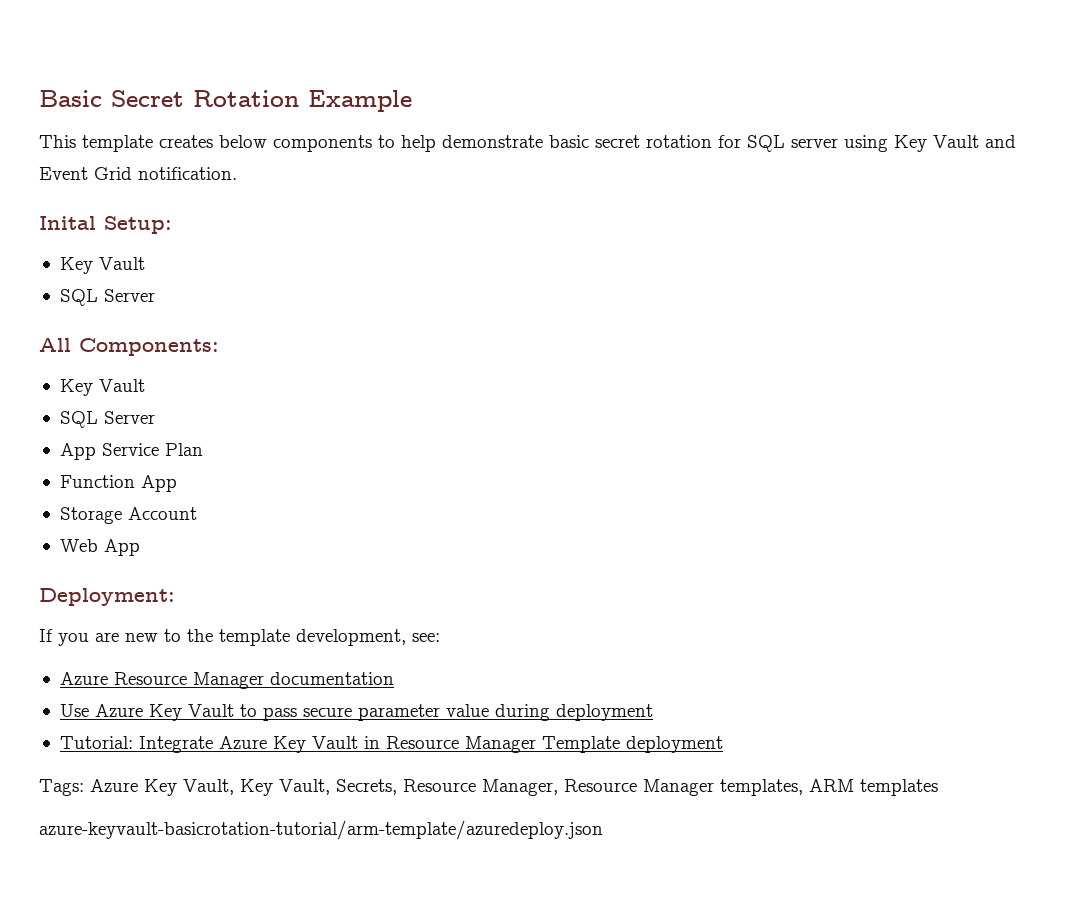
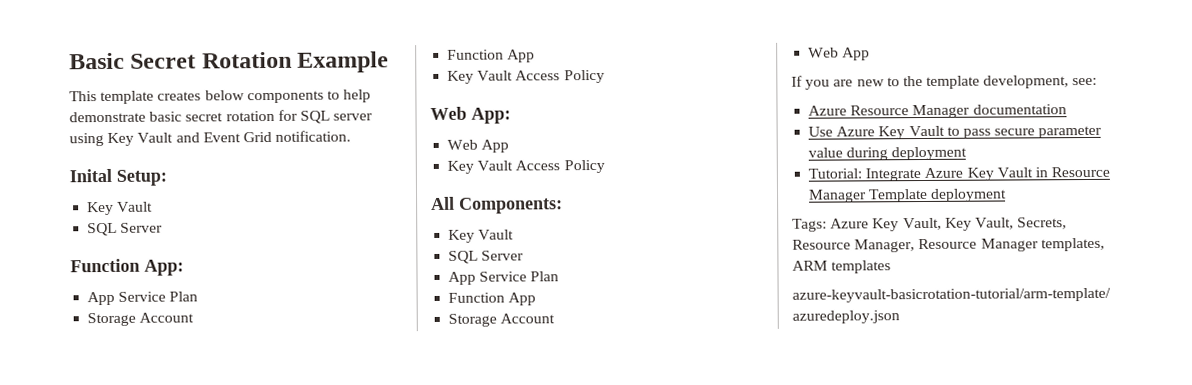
(155, 295) none -> [70,258,184,276] [87,291,199,306] [87,312,195,327] [447,49,536,63] [447,69,605,84] [430,106,511,124] [447,139,510,153] [447,159,605,174] // Function App: // App Service Plan // Storage Account // Function App // Key Vault Access Policy // Web App: // Web App // Key Vault Access Policy
[39,588,175,606] // Deployment: -> (871, 54) none

